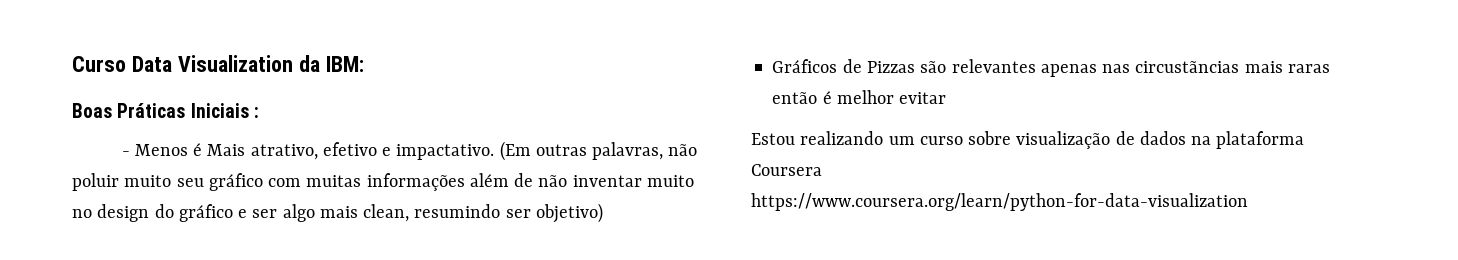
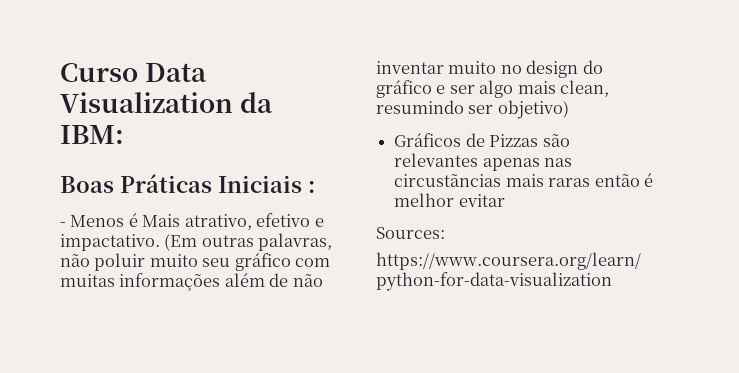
[751,131,1305,149] [751,164,822,176] Estou realizando um curso sobre visualização de dados na plataforma Coursera -> [376,227,445,239] Sources:

